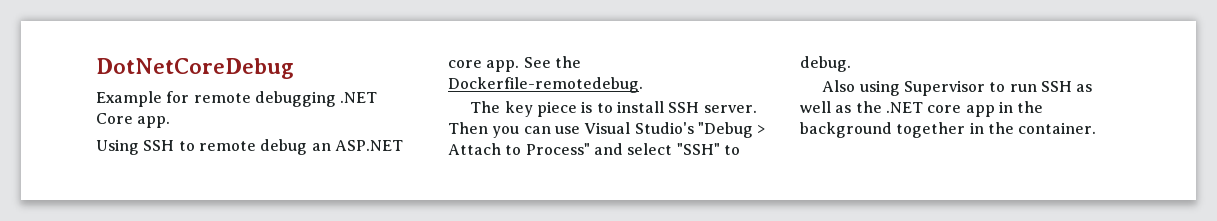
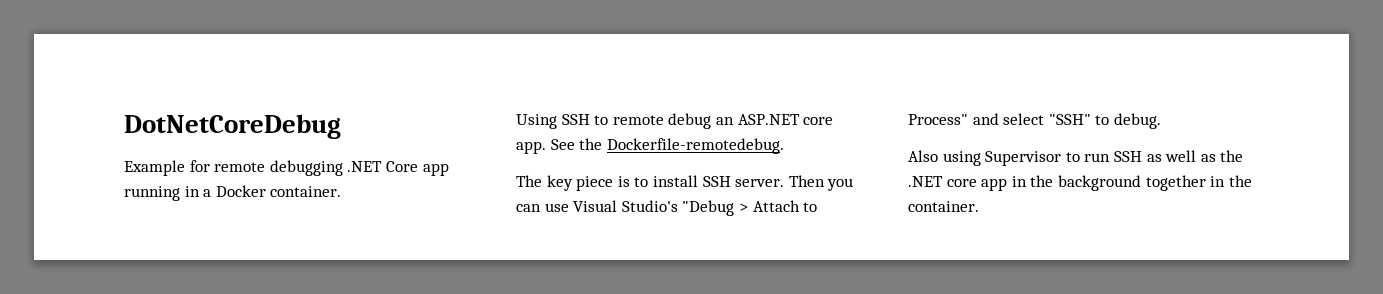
[137,116,171,128] app. -> [422,163,449,176] [124,185,342,201] app running in a Docker container.

